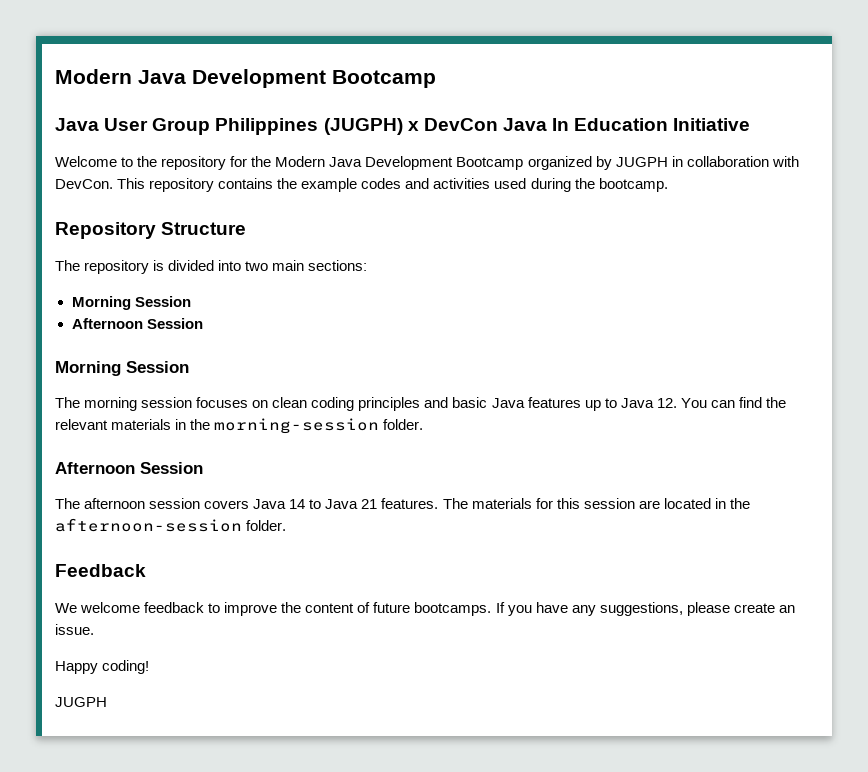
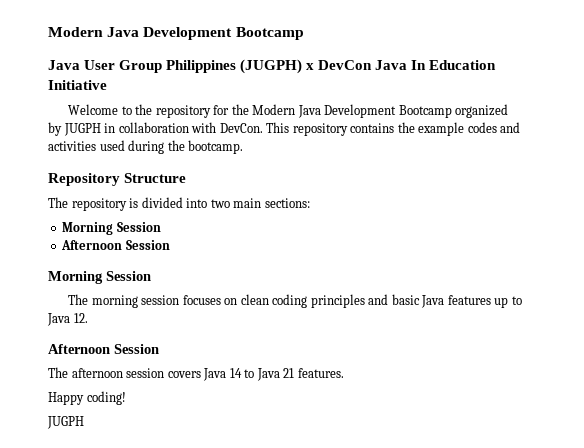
[680,397,786,408] [55,418,424,434] You can find the relevant materials in the morning-session folder. -> (88, 318) none
[442,498,750,509] [55,518,287,532] [55,564,146,577] [55,602,795,616] [55,624,94,635] The materials for this session are located in the afternoon-session folder. // Feedback // We welcome feedback to improve the content of future bootcamps. If you have any suggestions, please create an issue. -> (344, 373) none

